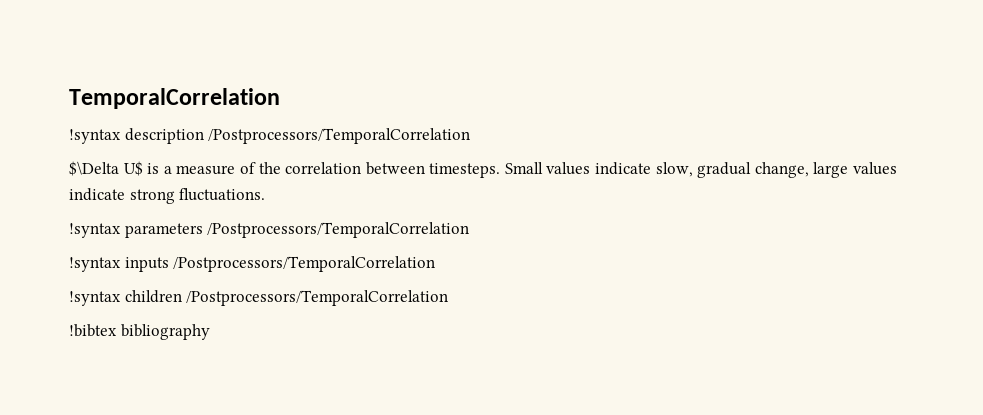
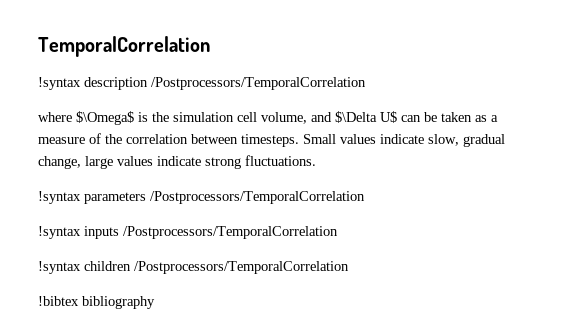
[69,161,160,176] $\Delta U$ is -> [38,111,487,125] where $\Omega$ is the simulation cell volume, and $\Delta U$ can be taken as

